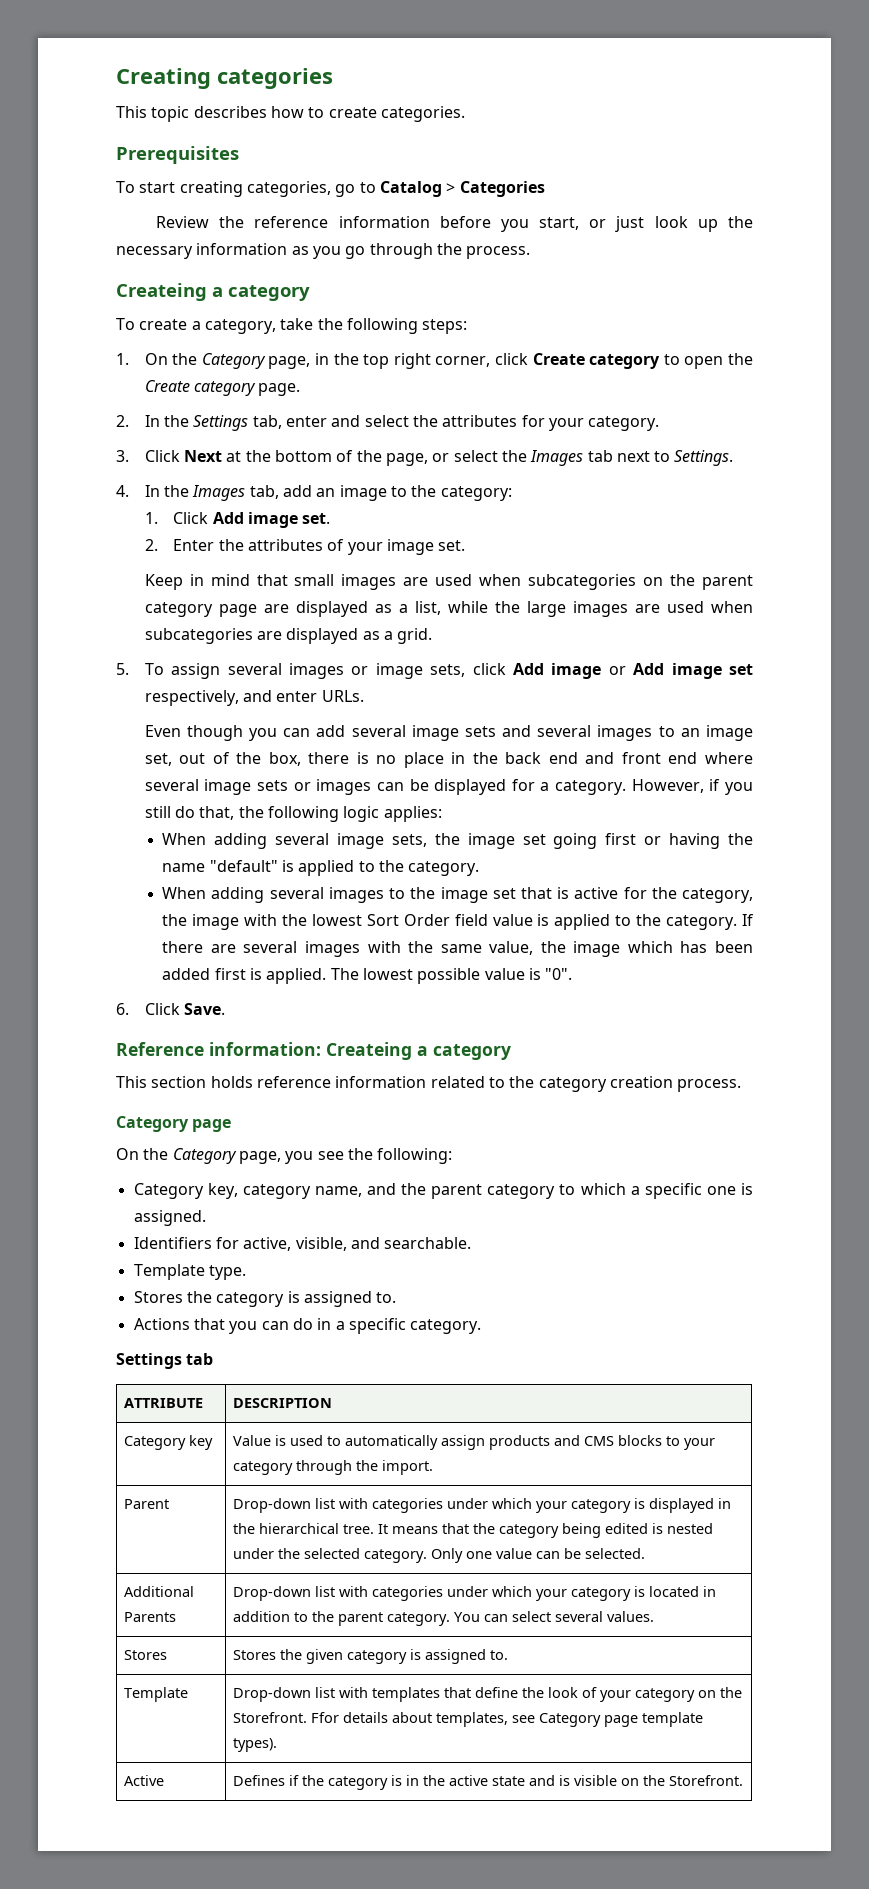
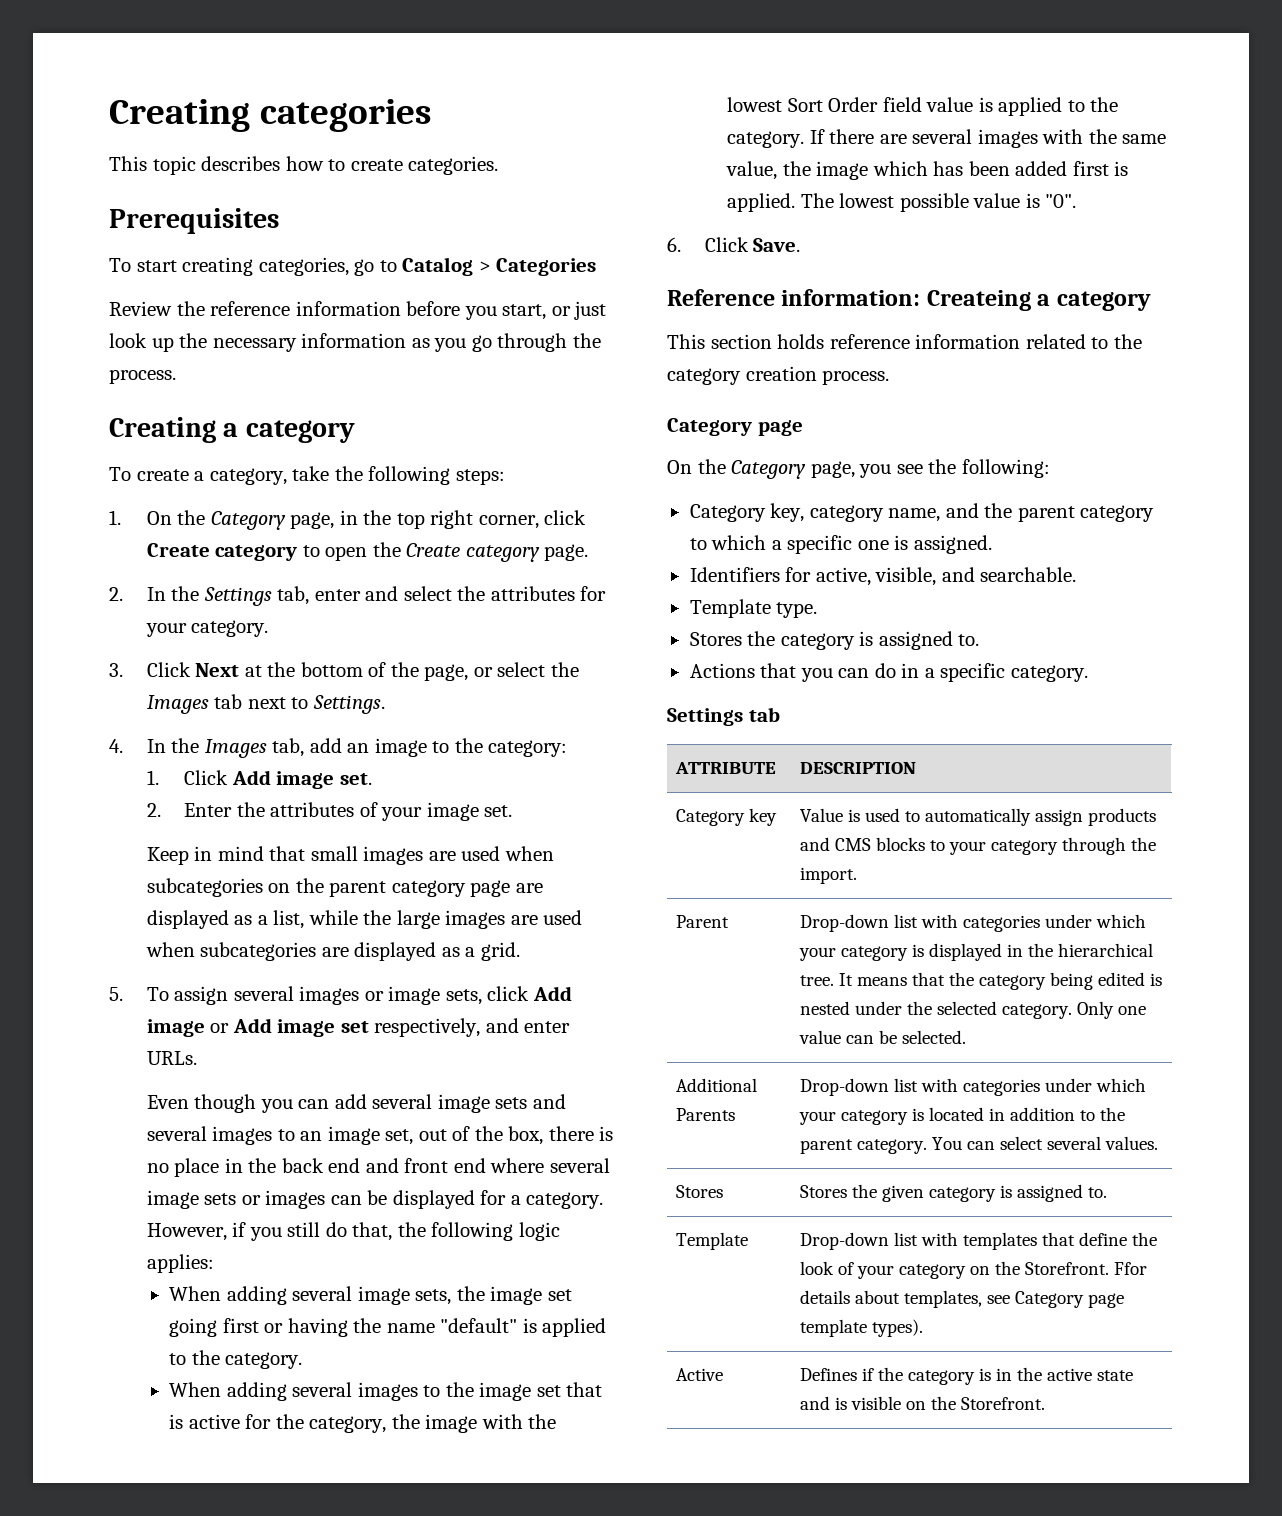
[116,283,207,301] Createing -> [109,417,216,443] Creating

